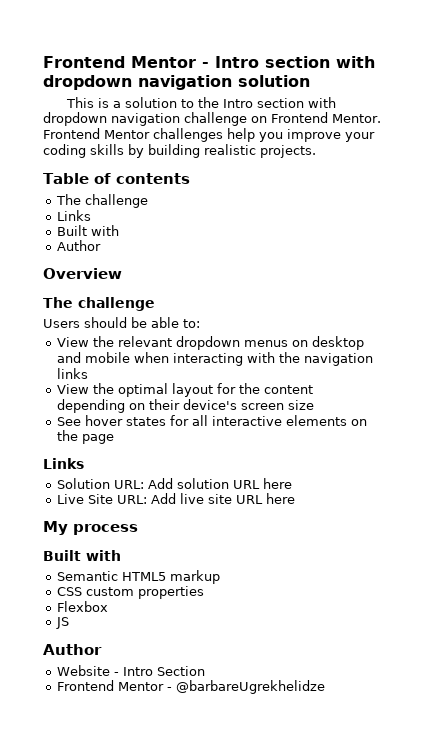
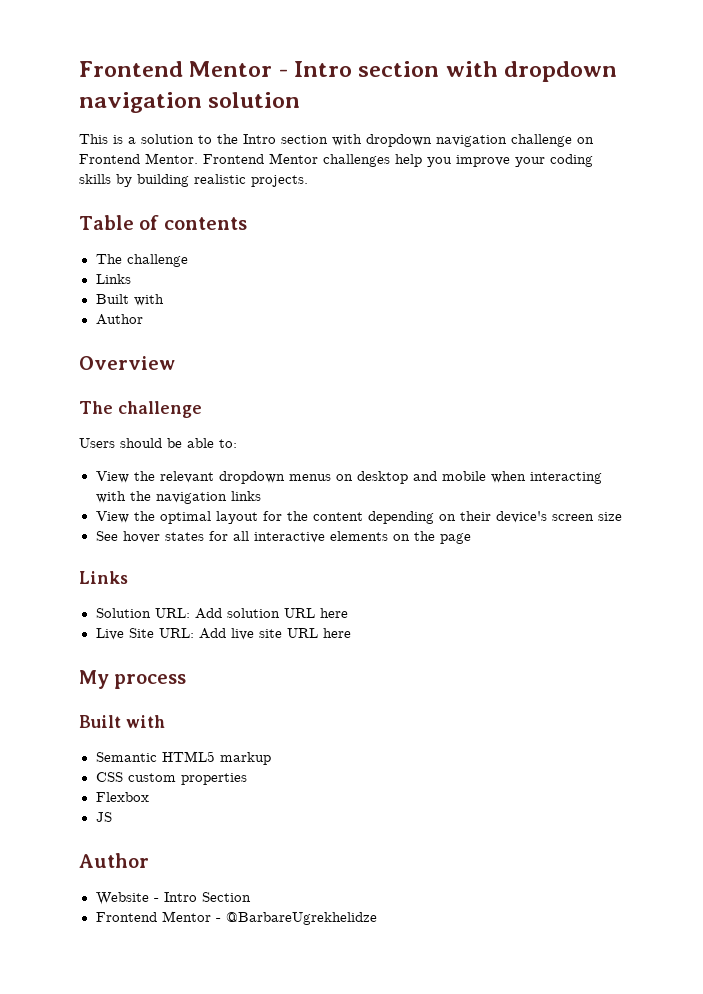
[175,680,325,694] @barbareUgrekhelidze -> [225,912,377,925] @BarbareUgrekhelidze

